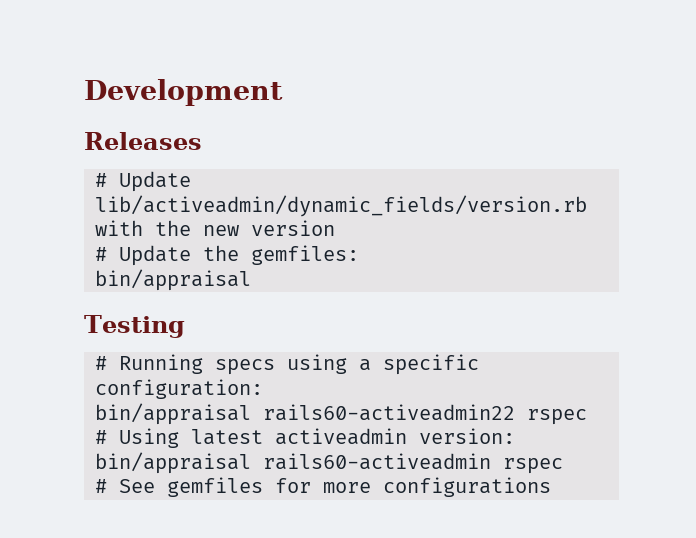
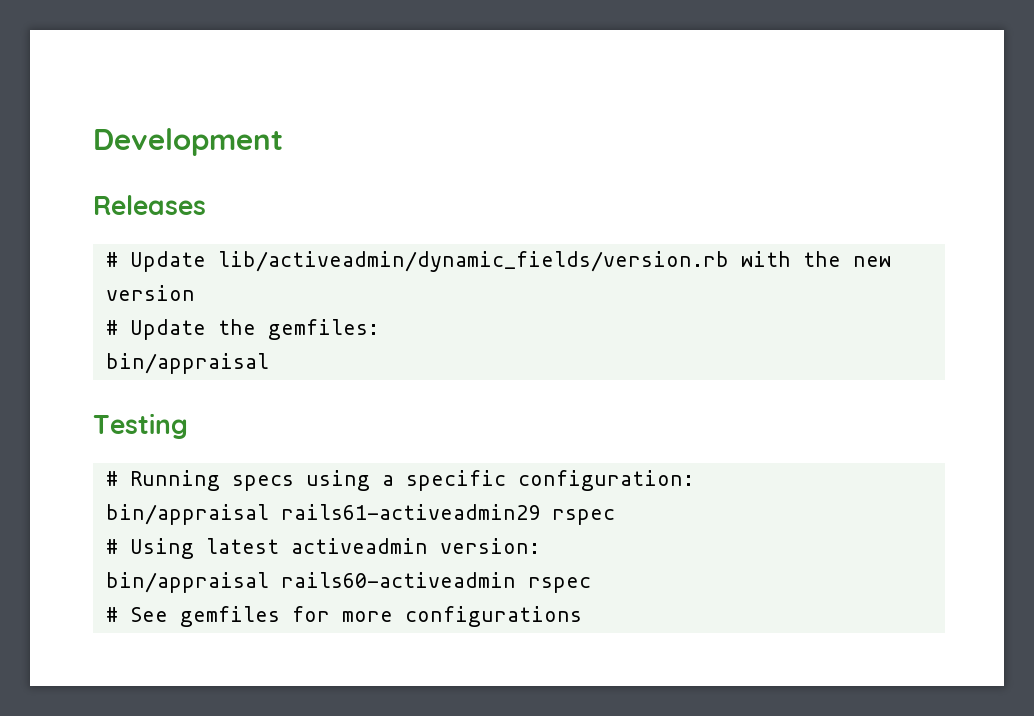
[263,404,516,421] rails60-activeadmin22 -> [280,504,540,520] rails61-activeadmin29

